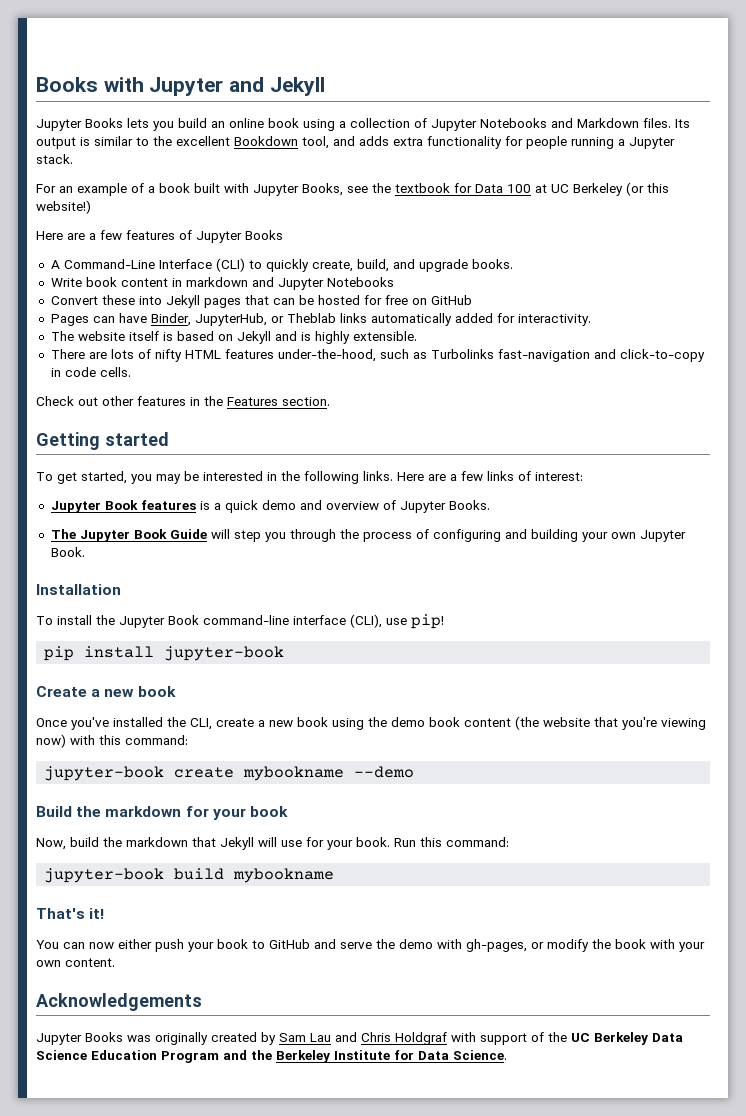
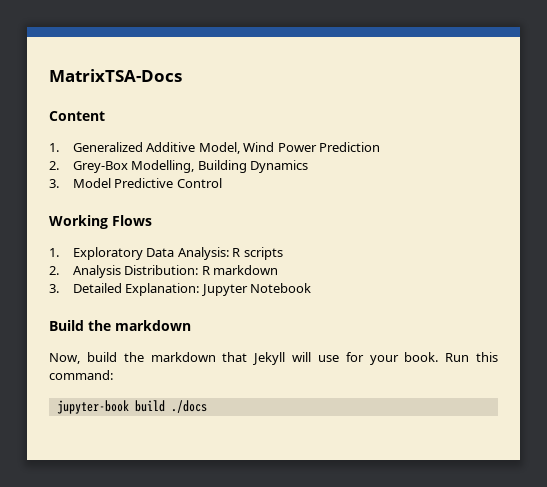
[36,77,325,96] [36,118,690,131] [36,136,675,149] [36,154,73,164] [36,182,669,196] [36,200,91,214] [36,230,283,243] [50,258,513,272] [50,277,394,290] [50,295,472,308] [50,313,591,326] [50,331,417,344] [50,349,705,362] [50,367,131,377] [36,396,330,406] [36,432,169,450] [36,471,583,484] [50,500,490,513] [50,529,686,542] [50,547,85,557] [36,584,121,595] [36,614,444,629] [44,646,285,661] [36,686,176,697] [36,716,706,730] [36,734,188,748] [44,766,415,781] Books with Jupyter and Jekyll // Jupyter Books lets you build an online book using a collection of Jupyter Notebooks and Markdown files. Its output is similar to the excellent Bookdown tool, and adds extra functionality for people running a Jupyter stack. // For an example of a book built with Jupyter Books, see the textbook for Data 100 at UC Berkeley (or this website!) // Here are a few features of Jupyter Books // A Command-Line Interface (CLI) to quickly create, build, and upgrade books. // Write book content in markdown and Jupyter Notebooks // Convert these into Jekyll pages that can be hosted for free on GitHub // Pages can have Binder, JupyterHub, or Theblab links automatically added for interactivity. // The website itself is based on Jekyll and is highly extensible. // There are lots of nifty HTML features under-the-hood, such as Turbolinks fast-navigation and click-to-copy in code cells. // Check out other features in the Features section. // Getting started // To get started, you may be interested in the following links. Here are a few links of interest: // Jupyter Book features is a quick demo and overview of Jupyter Books. // The Jupyter Book Guide will step you through the process of configuring and building your own Jupyter Book. // Installation // To install the Jupyter Book command-line interface (CLI), use pip! // pip install jupyter-book // Create a new book // Once you've installed the CLI, create a new book using the demo book content (the website that you're viewing now) with this command: // jupyter-book create mybookname --demo -> [49,69,182,82] [49,111,105,121] [49,142,381,154] [49,160,309,173] [49,178,222,188] [49,215,152,229] [49,247,283,260] [49,265,279,278] [49,283,312,296] MatrixTSA-Docs // Content // 1. Generalized Additive Model, Wind Power Prediction // 2. Grey-Box Modelling, Building Dynamics // 3. Model Predictive Control // Working Flows // 1. Exploratory Data Analysis: R scripts // 2. Analysis Distribution: R markdown // 3. Detailed Explanation: Jupyter Notebook
[185,806,288,820] for your book -> (191, 325) none
[233,868,335,883] [36,908,105,919] [36,939,705,952] [36,958,115,967] [36,993,202,1011] [36,1032,683,1045] [36,1050,507,1063] mybookname // That's it! // You can now either push your book to GitHub and serve the demo with gh-pages, or modify the book with your own content. // Acknowledgements // Jupyter Books was originally created by Sam Lau and Chris Holdgraf with support of the UC Berkeley Data Science Education Program and the Berkeley Institute for Data Science. -> [170,400,207,413] ./docs

